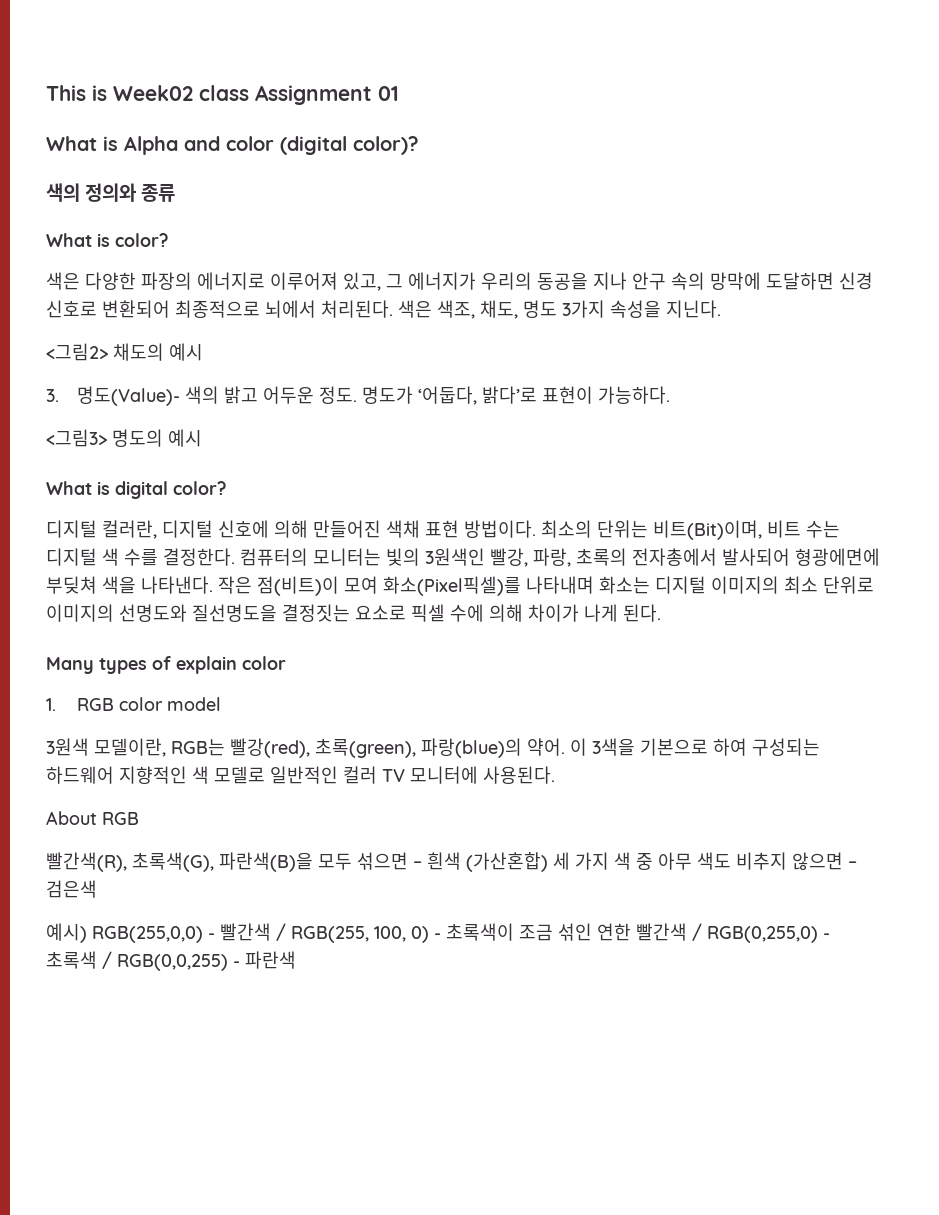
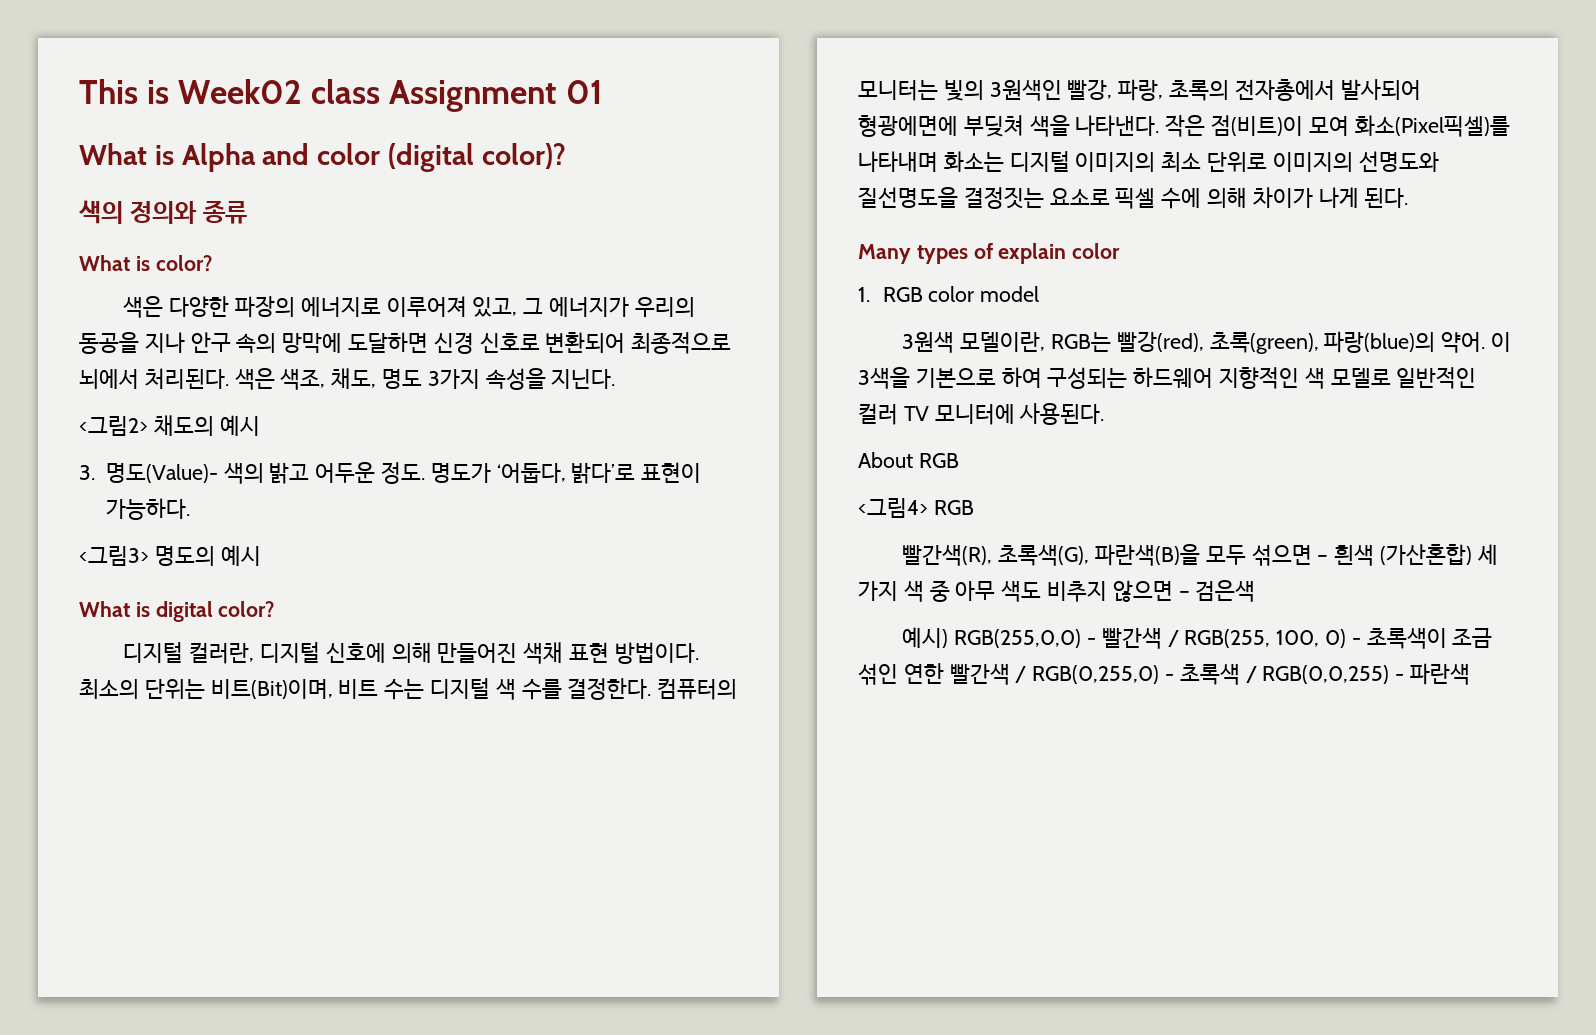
(139, 818) none -> [858,498,974,518] // <그림4> RGB

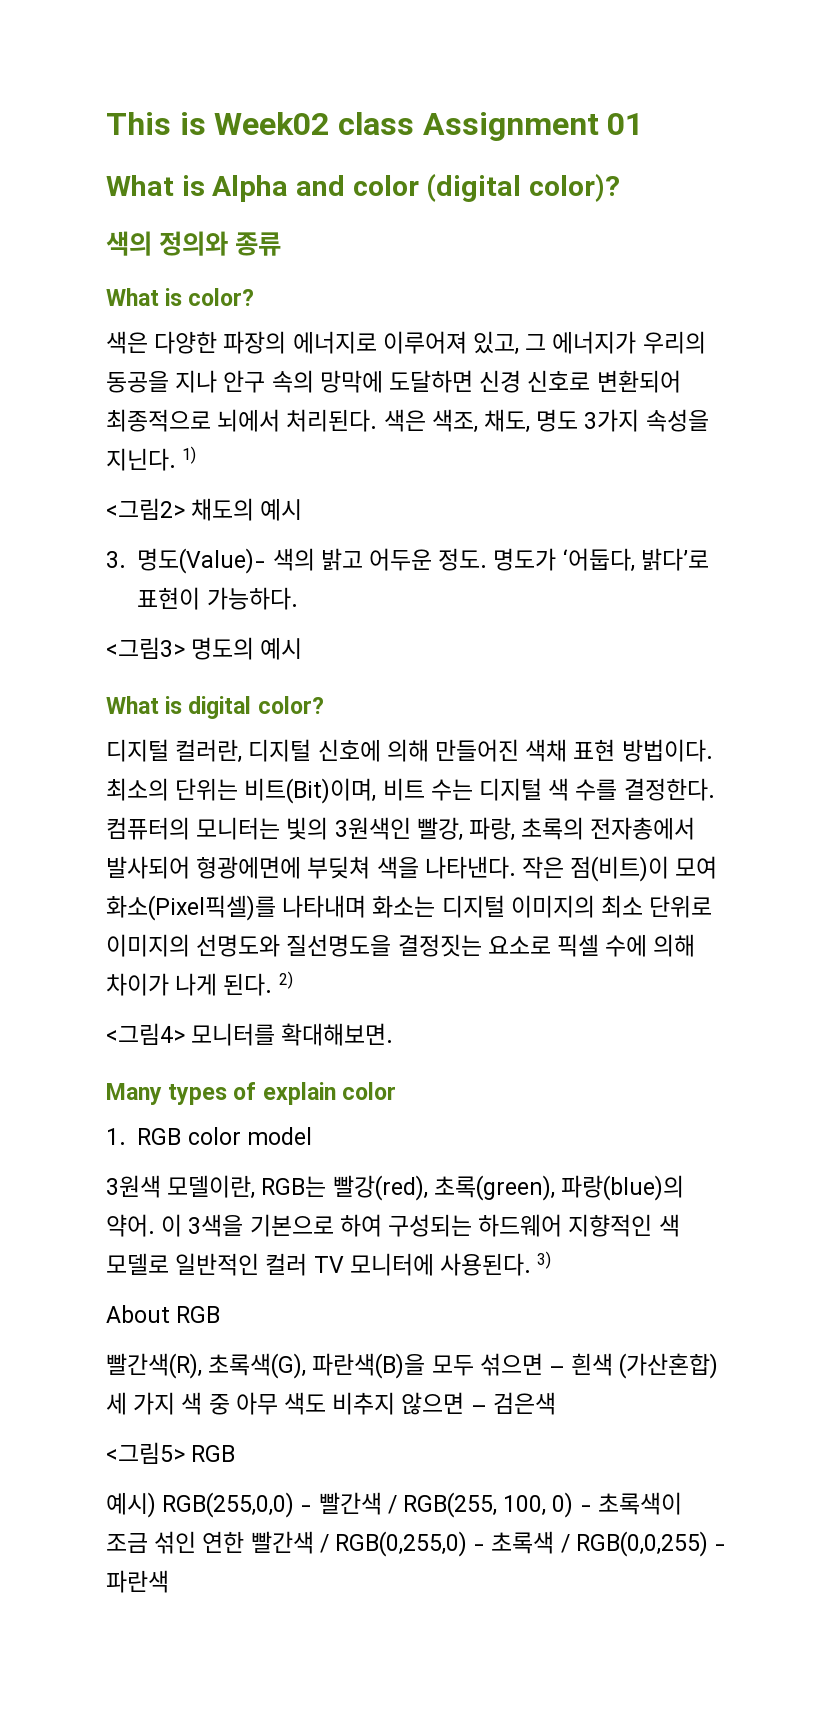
(616, 379) none -> [182,446,197,464] 1)
(1409, 198) none -> [278,971,293,989] [106,1023,394,1046] 2) // <그림4> 모니터를 확대해보면.
(1105, 414) none -> [537,1251,552,1269] 3)
[858,498,974,518] // <그림4> RGB -> (221, 1314) none
(1256, 591) none -> [106,1442,236,1464] // <그림5> RGB

